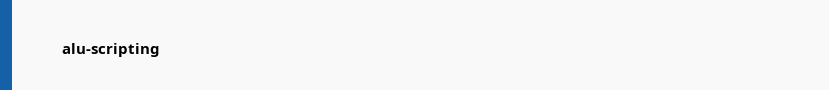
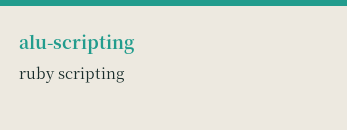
(160, 50) none -> [19,66,126,83] // ruby scripting

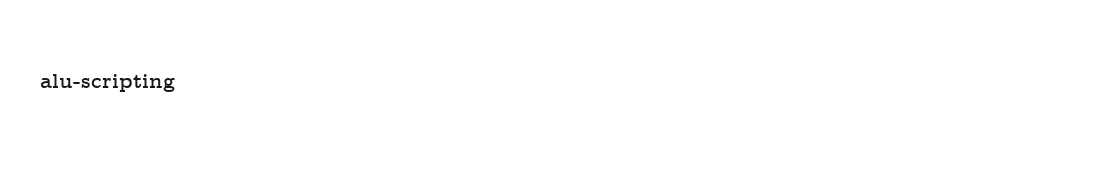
[19,66,126,83] // ruby scripting -> (175, 83) none

